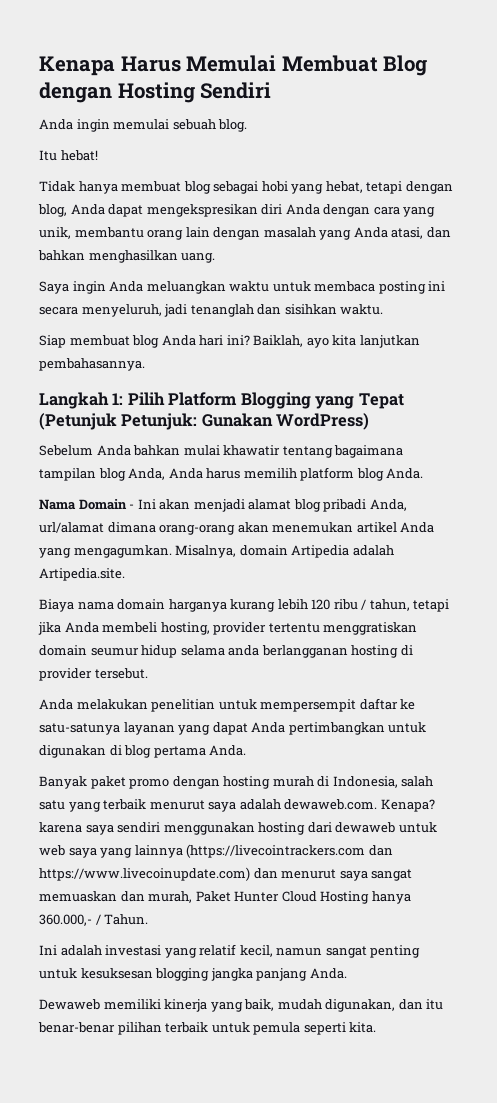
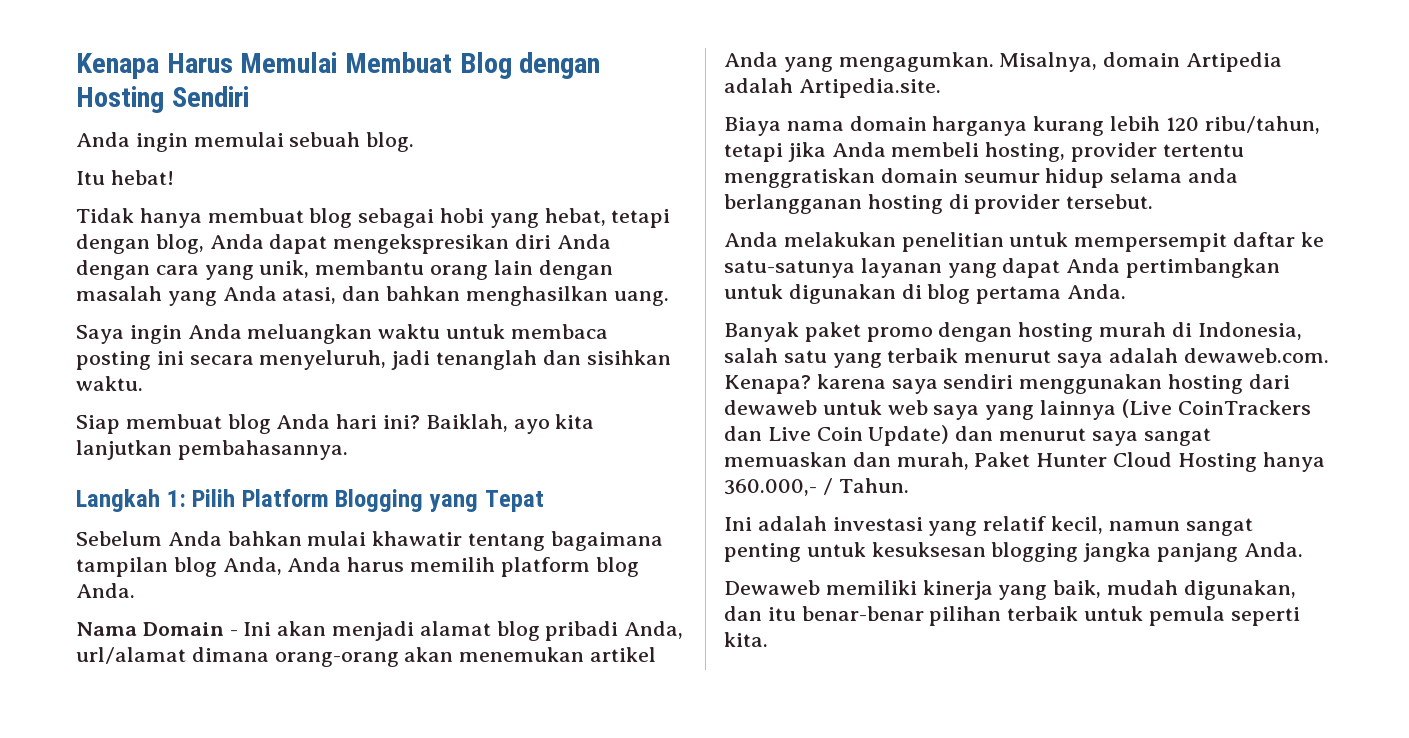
[39,413,370,430] (Petunjuk Petunjuk: Gunakan WordPress) -> (544, 501) none
[333,599,410,611] ribu / tahun, -> [1204,116,1320,134] ribu/tahun,
[186,844,393,858] [39,867,250,881] (https://livecointrackers.com dan https://www.livecoinupdate.com) -> [1121,399,1311,418] [724,425,950,446] (Live CoinTrackers dan Live Coin Update)

